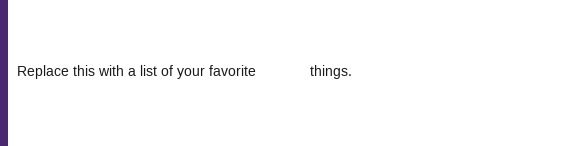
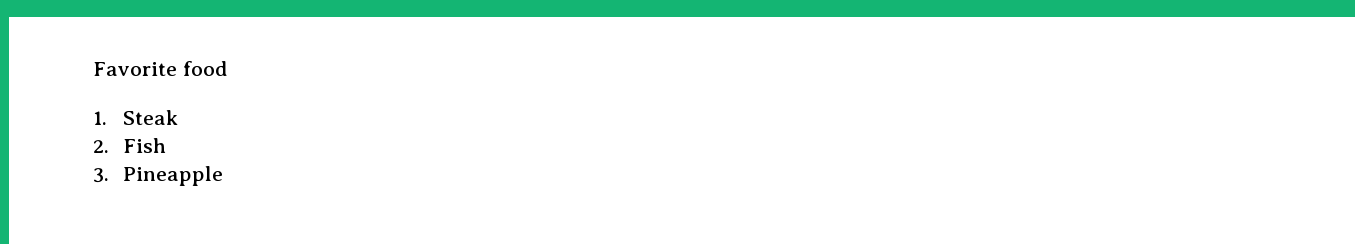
[17,65,352,79] Replace this with a list of your favorite things. -> [93,61,228,76] [93,110,179,125] [93,138,167,153] [93,166,224,186] Favorite food // 1. Steak // 2. Fish // 3. Pineapple

